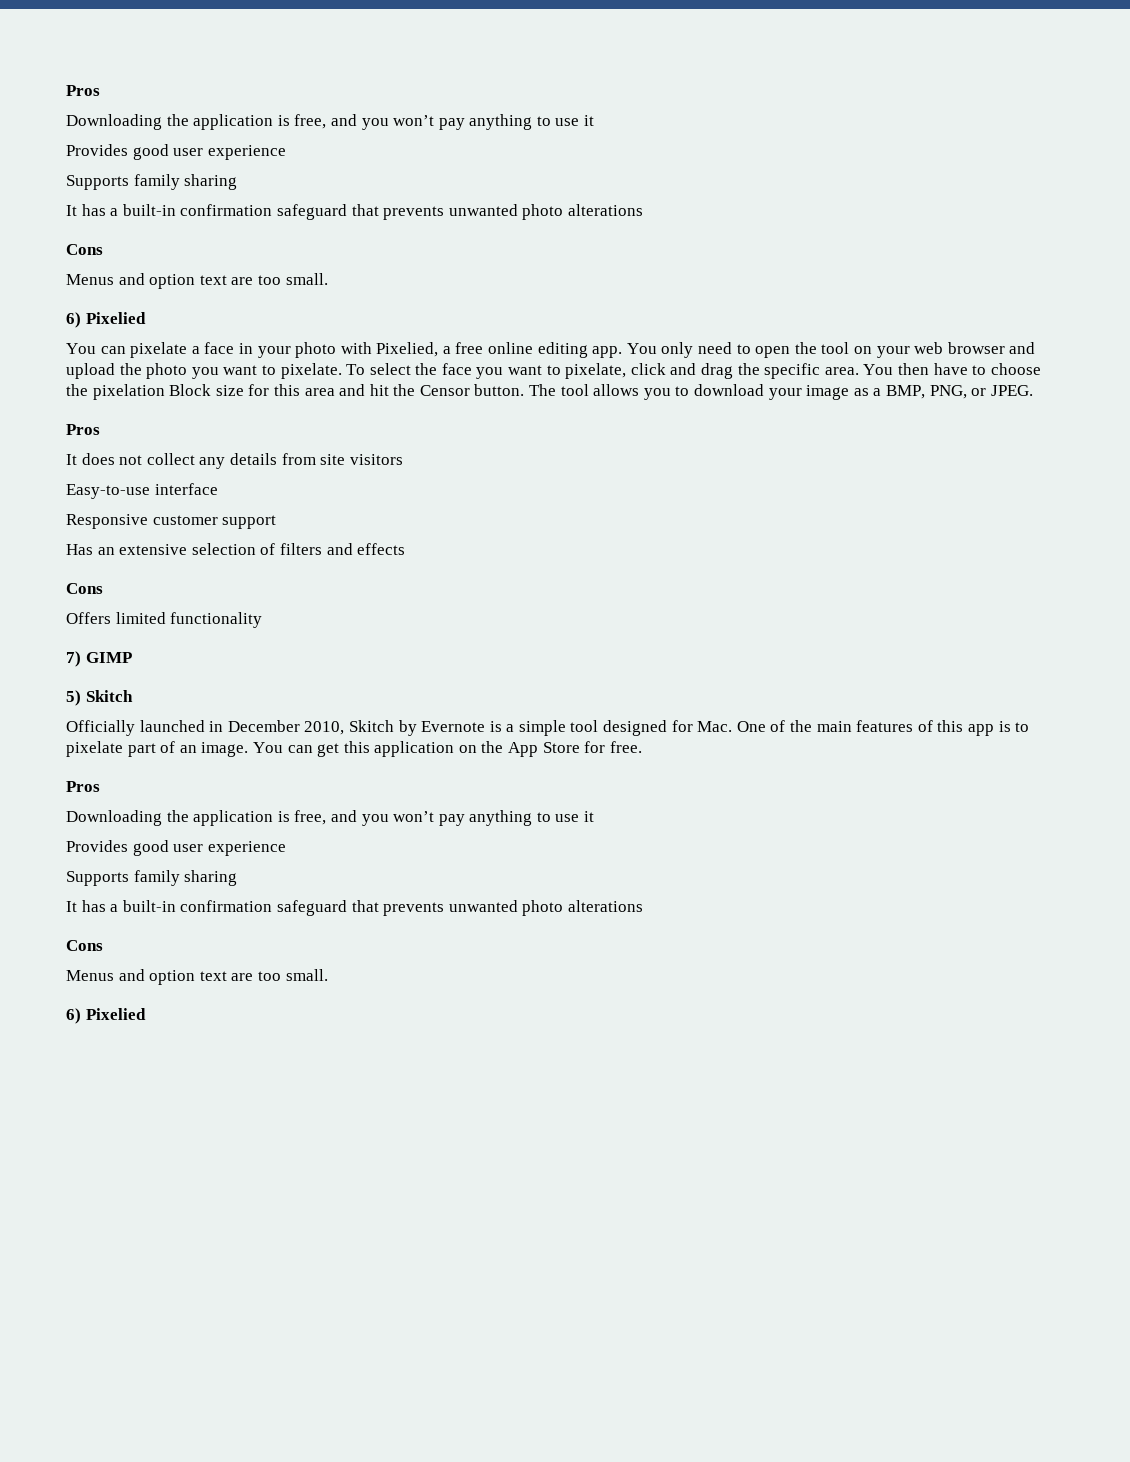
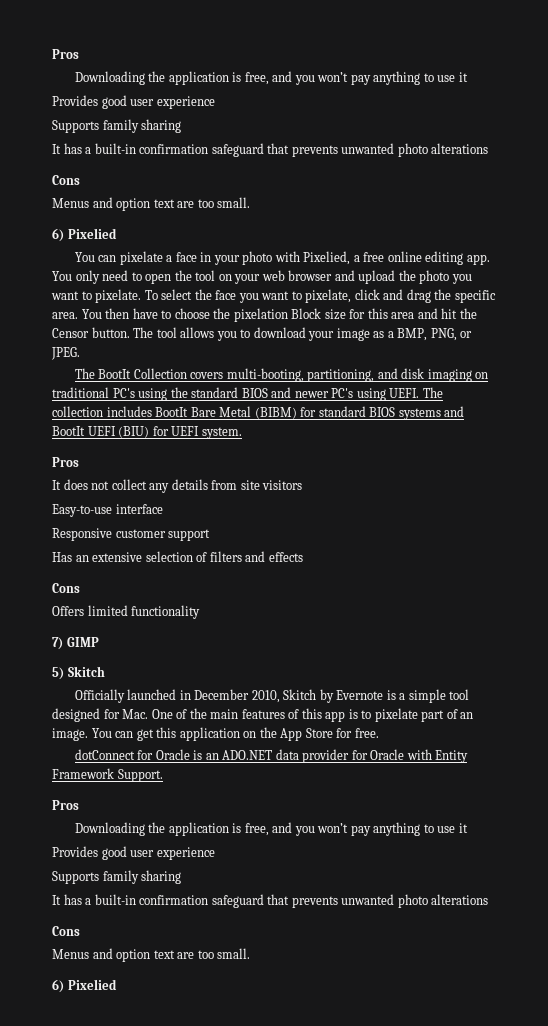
(1033, 390) none -> [74,368,489,382] [52,387,443,401] [52,406,465,420] [52,426,242,439] // The BootIt Collection covers multi-booting, partitioning, and disk imaging on traditional PC's using the standard BIOS and newer PC's using UEFI. The collection includes BootIt Bare Metal (BIBM) for standard BIOS systems and BootIt UEFI (BIU) for UEFI system.
(642, 747) none -> [74,749,469,763] [52,768,163,782] // dotConnect for Oracle is an ADO.NET data provider for Oracle with Entity Framework Support.

